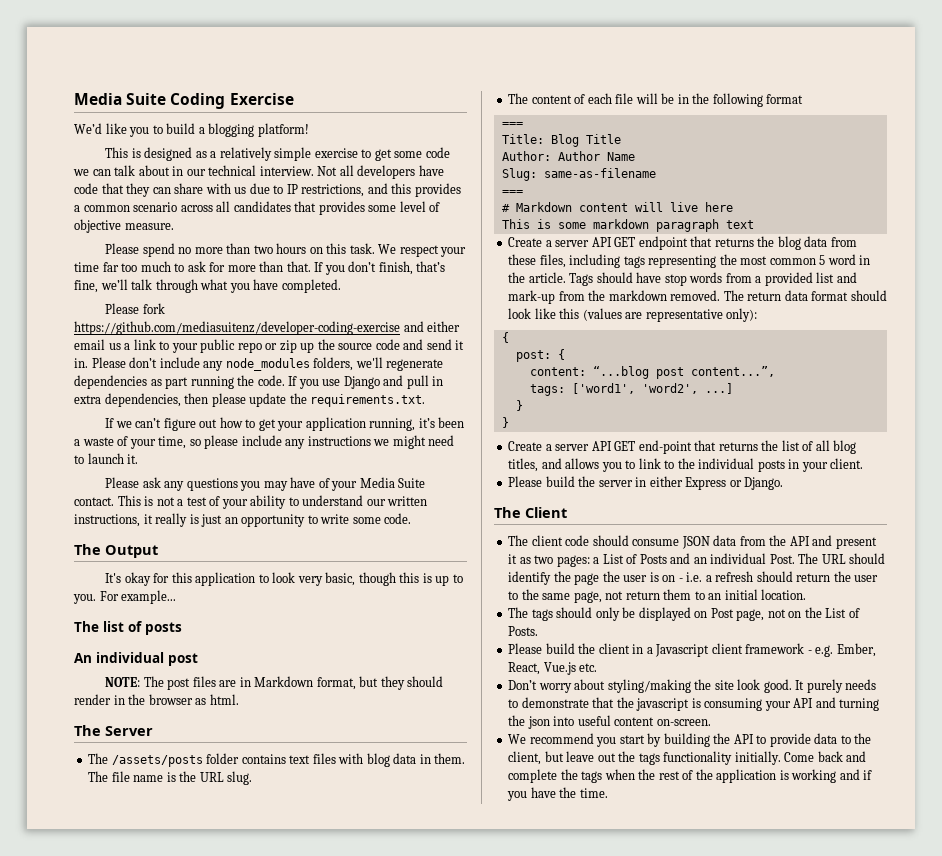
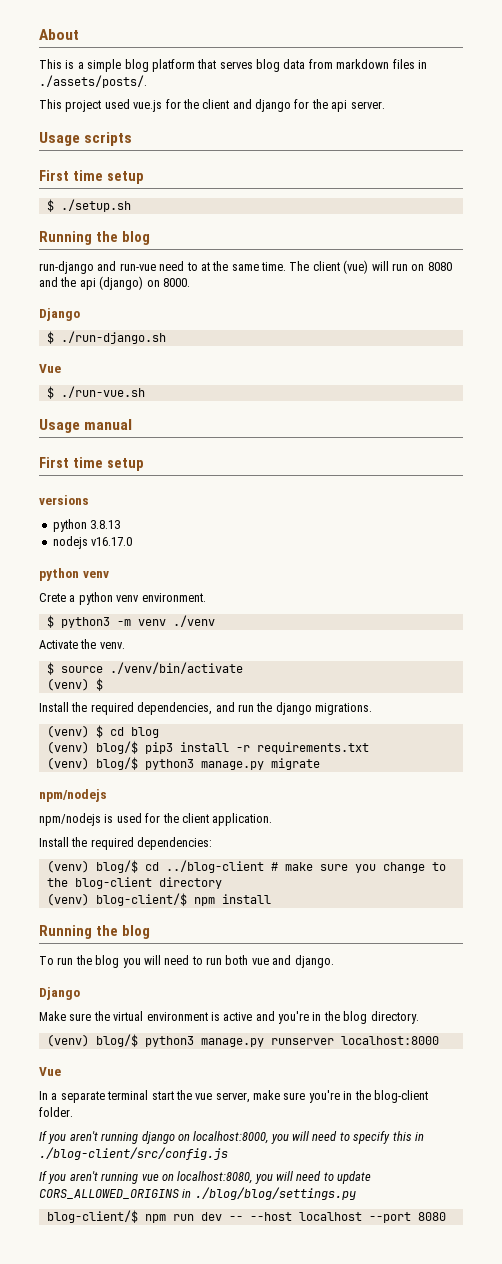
[74,93,294,109] [74,123,309,137] [105,147,450,161] [73,165,444,179] [74,183,461,197] [74,201,441,215] [74,219,174,233] [105,243,467,257] [74,261,446,275] [74,279,341,293] [105,303,165,314] [74,321,461,335] [74,339,465,353] [74,357,444,371] [74,375,444,389] [74,393,426,407] [105,417,465,431] [74,435,455,449] [74,453,139,464] [105,477,426,491] [74,495,428,509] [74,513,412,527] [74,544,158,558] [105,572,463,586] [73,590,177,604] [74,621,182,635] [74,652,198,666] [105,676,444,690] [74,694,239,705] [74,725,153,736] [88,753,466,767] [88,771,253,785] [508,93,804,107] [501,122,523,127] [501,134,621,147] [501,151,635,161] [501,168,656,181] [501,190,523,195] [501,202,733,212] [501,219,754,232] [508,236,857,250] [508,254,871,268] [508,272,857,286] [508,290,887,304] [508,308,758,322] [501,332,509,343] [515,349,565,362] [529,366,775,379] [529,383,733,396] [515,400,523,411] [501,417,509,428] [508,440,857,454] [508,458,864,472] [508,476,784,490] [494,507,567,518] [508,535,877,549] [508,553,886,567] [508,571,879,585] [508,589,807,603] [508,607,860,621] [508,626,539,636] [508,643,876,657] [508,662,598,675] [508,679,877,693] [508,697,880,711] [508,715,711,729] [508,733,872,747] [508,751,867,765] [508,769,873,783] [507,787,608,801] Media Suite Coding Exercise // We’d like you to build a blogging platform! // This is designed as a relatively simple exercise to get some code we can talk about in our technical interview. Not all developers have code that they can share with us due to IP restrictions, and this provides a common scenario across all candidates that provides some level of objective measure. // Please spend no more than two hours on this task. We respect your time far too much to ask for more than that. If you don’t finish, that’s fine, we’ll talk through what you have completed. // Please fork https://github.com/mediasuitenz/developer-coding-exercise and either email us a link to your public repo or zip up the source code and send it in. Please don’t include any node_modules folders, we'll regenerate dependencies as part running the code. If you use Django and pull in extra dependencies, then please update the requirements.txt. // If we can’t figure out how to get your application running, it’s been a waste of your time, so please include any instructions we might need to launch it. // Please ask any questions you may have of your Media Suite contact. This is not a test of your ability to understand our written instructions, it really is just an opportunity to write some code. // The Output // It's okay for this application to look very basic, though this is up to you. For example... // The list of posts // An individual post // NOTE: The post files are in Markdown format, but they should render in the browser as html. // The Server // The /assets/posts folder contains text files with blog data in them. The file name is the URL slug. // The content of each file will be in the following format // === // Title: Blog Title // Author: Author Name // Slug: same-as-filename // === // # Markdown content will live here // This is some markdown paragraph text // Create a server API GET endpoint that returns the blog data from these files, including tags representing the most common 5 word in the article. Tags should have stop words from a provided list and mark-up from the markdown removed. The return data format should look like this (values are representative only): // { // post: { // content: “...blog post content...”, // tags: ['word1', 'word2', ...] // } // } // Create a server API GET end-point that returns the list of all blog titles, and allows you to link to the individual posts in your client. // Please build the server in either Express or Django. // The Client // The client code should consume JSON data from the API and present it as two pages: a List of Posts and an individual Post. The URL should identify the page the user is on - i.e. a refresh should return the user to the same page, not return them to an initial location. // The tags should only be displayed on Post page, not on the List of Posts. // Please build the client in a Javascript client framework - e.g. Ember, React, Vue.js etc. // Don’t worry about styling/making the site look good. It purely needs to demonstrate that the javascript is consuming your API and turning the json into useful content on-screen. // We recommend you start by building the API to provide data to the client, but leave out the tags functionality initially. Come back and complete the tags when the rest of the application is working and if you have the time. -> [39,29,79,40] [39,59,427,72] [39,75,147,88] [39,99,385,112] [39,132,133,146] [39,170,144,184] [46,199,131,212] [39,231,150,245] [39,260,452,274] [39,276,190,290] [39,308,80,321] [46,331,166,344] [39,364,61,373] [46,386,145,399] [39,419,133,433] [39,457,144,471] [39,495,89,505] [52,519,121,532] [52,536,133,549] [39,568,109,581] [39,592,206,605] [46,615,215,628] [39,639,125,649] [46,662,243,675] [46,678,103,691] [39,702,372,715] [46,725,159,738] [46,741,369,754] [46,757,320,770] [39,789,107,802] [39,813,273,826] [39,837,213,850] [46,860,446,873] [46,877,222,889] [46,893,271,906] [39,925,150,939] [39,955,334,968] [39,987,80,1000] [39,1011,419,1024] [46,1034,439,1047] [39,1067,61,1076] [39,1090,428,1103] [39,1107,73,1117] [39,1131,424,1144] [39,1147,228,1160] [39,1171,372,1184] [39,1187,356,1200] [46,1210,446,1223] About // This is a simple blog platform that serves blog data from markdown files in ./assets/posts/. // This project used vue.js for the client and django for the api server. // Usage scripts // First time setup // $ ./setup.sh // Running the blog // run-django and run-vue need to at the same time. The client (vue) will run on 8080 and the api (django) on 8000. // Django // $ ./run-django.sh // Vue // $ ./run-vue.sh // Usage manual // First time setup // versions // python 3.8.13 // nodejs v16.17.0 // python venv // Crete a python venv environment. // $ python3 -m venv ./venv // Activate the venv. // $ source ./venv/bin/activate // (venv) $ // Install the required dependencies, and run the django migrations. // (venv) $ cd blog // (venv) blog/$ pip3 install -r requirements.txt // (venv) blog/$ python3 manage.py migrate // npm/nodejs // npm/nodejs is used for the client application. // Install the required dependencies: // (venv) blog/$ cd ../blog-client # make sure you change to the blog-client directory // (venv) blog-client/$ npm install // Running the blog // To run the blog you will need to run both vue and django. // Django // Make sure the virtual environment is active and you're in the blog directory. // (venv) blog/$ python3 manage.py runserver localhost:8000 // Vue // In a separate terminal start the vue server, make sure you're in the blog-client folder. // If you aren't running django on localhost:8000, you will need to specify this in ./blog-client/src/config.js // If you aren't running vue on localhost:8080, you will need to update CORS_ALLOWED_ORIGINS in ./blog/blog/settings.py // blog-client/$ npm run dev -- --host localhost --port 8080

